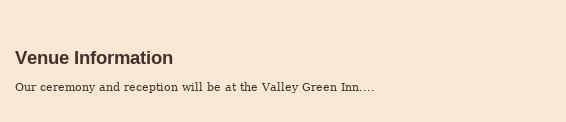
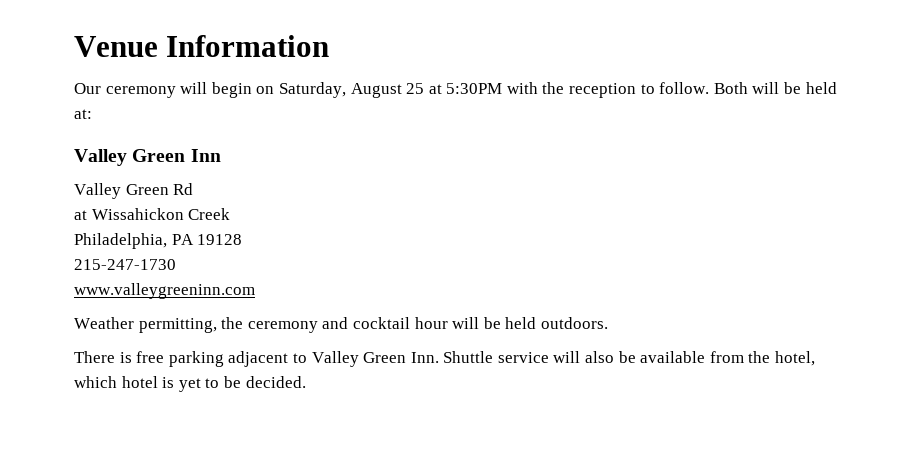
[99,82,375,93] and reception will be at the Valley Green Inn.... -> [180,82,837,98] [74,109,92,119] [74,149,221,166] [74,183,194,199] [74,208,231,220] [74,233,243,249] [74,259,176,270] [74,283,255,299] [74,317,608,333] [74,351,816,367] [74,376,306,392] will begin on Saturday, August 25 at 5:30PM with the reception to follow. Both will be held at: // Valley Green Inn // Valley Green Rd // at Wissahickon Creek // Philadelphia, PA 19128 // 215-247-1730 // www.valleygreeninn.com // Weather permitting, the ceremony and cocktail hour will be held outdoors. // There is free parking adjacent to Valley Green Inn. Shuttle service will also be available from the hotel, which hotel is yet to be decided.

